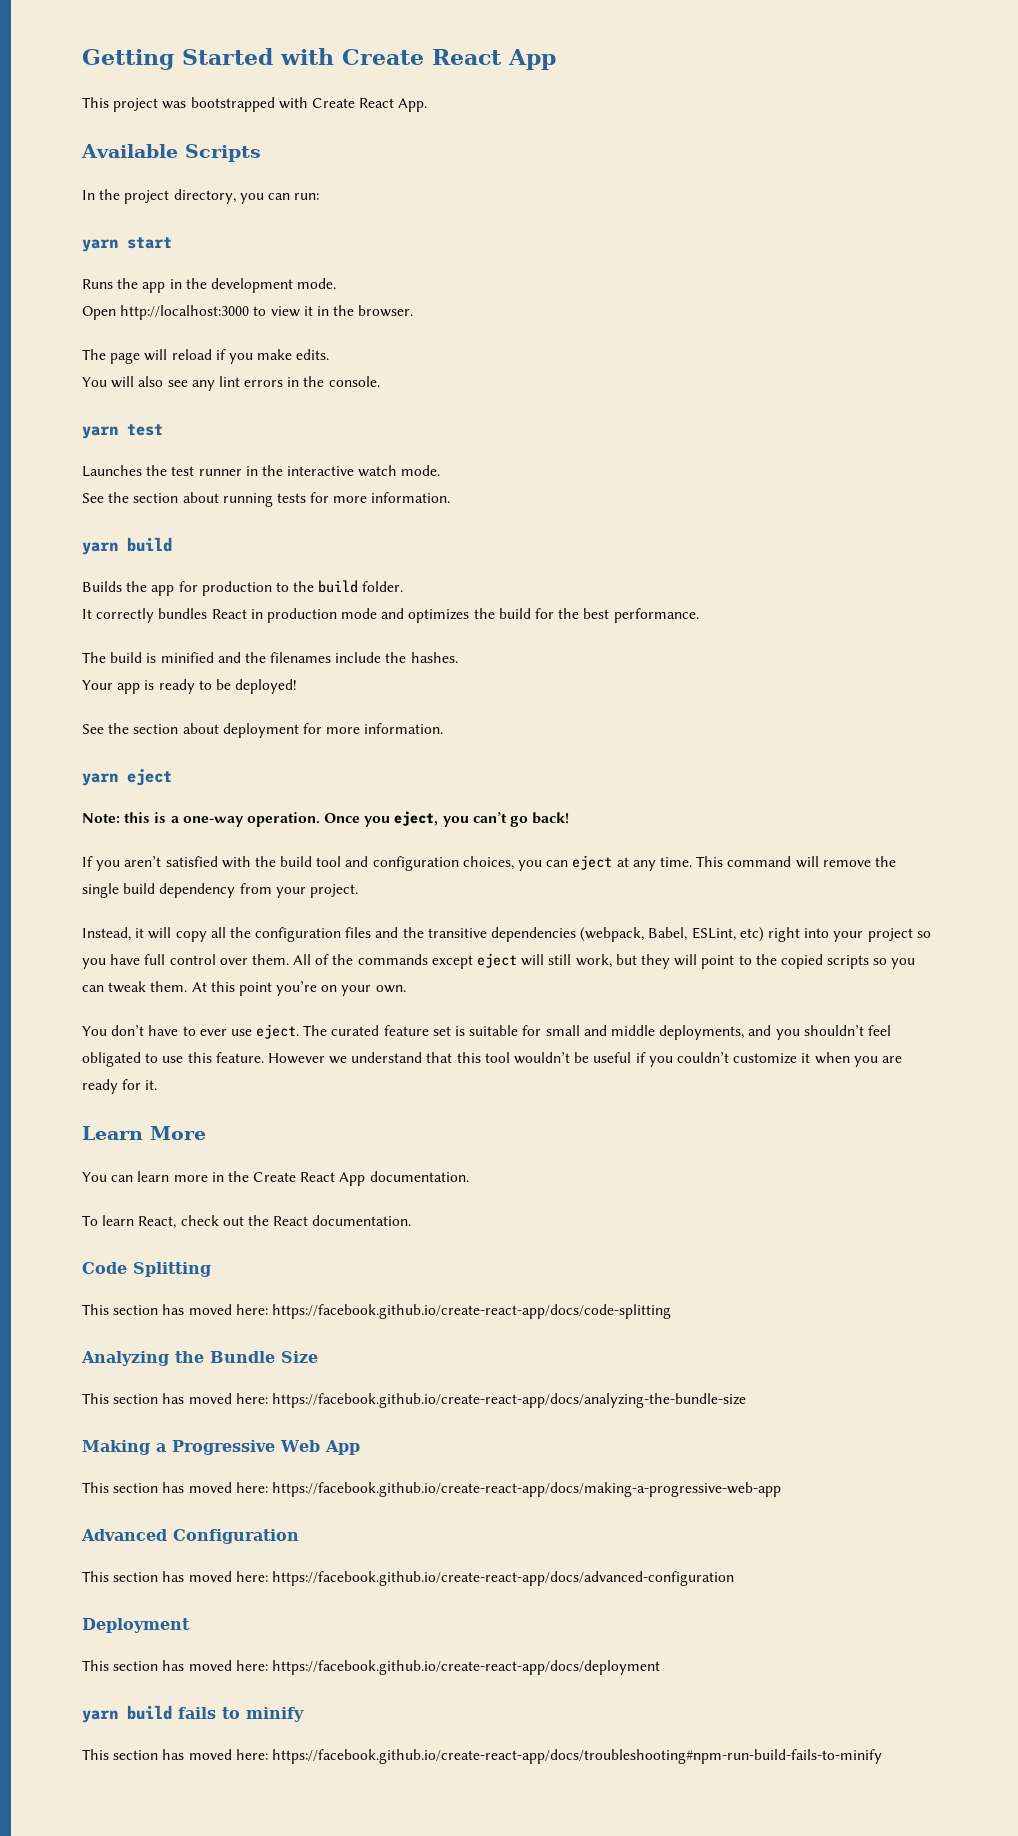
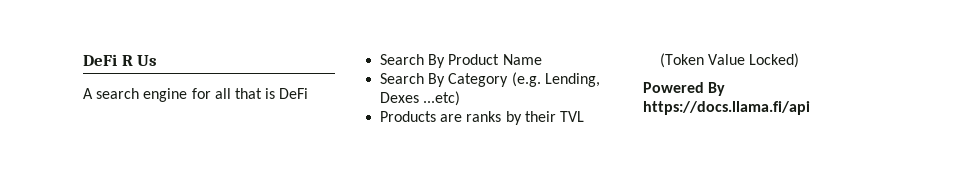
[82,48,556,70] [82,97,428,112] [81,144,261,162] [82,189,320,204] [82,237,172,252] [82,278,337,293] [82,305,414,320] [82,349,330,364] [82,376,380,391] [82,424,163,439] [82,465,441,477] [82,492,451,507] [82,537,172,555] [82,580,404,596] [82,608,699,623] [82,652,458,663] [82,679,298,694] [82,723,444,738] [82,768,172,786] [82,811,570,827] [82,855,896,871] [82,883,358,898] [82,927,931,942] [82,953,916,969] [82,981,406,996] [82,1024,891,1040] [82,1052,902,1067] [82,1079,158,1094] [82,1126,206,1140] [82,1171,469,1186] [82,1215,412,1229] [82,1262,211,1277] [82,1304,671,1319] [81,1351,318,1366] [82,1393,746,1408] [82,1440,360,1455] [82,1482,781,1497] [81,1529,299,1544] [82,1571,734,1586] [82,1618,190,1633] [82,1660,660,1675] [82,1705,304,1723] [82,1749,882,1764] Getting Started with Create React App // This project was bootstrapped with Create React App. // Available Scripts // In the project directory, you can run: // yarn start // Runs the app in the development mode. // Open http://localhost:3000 to view it in the browser. // The page will reload if you make edits. // You will also see any lint errors in the console. // yarn test // Launches the test runner in the interactive watch mode. // See the section about running tests for more information. // yarn build // Builds the app for production to the build folder. // It correctly bundles React in production mode and optimizes the build for the best performance. // The build is minified and the filenames include the hashes. // Your app is ready to be deployed! // See the section about deployment for more information. // yarn eject // Note: this is a one-way operation. Once you eject, you can’t go back! // If you aren’t satisfied with the build tool and configuration choices, you can eject at any time. This command will remove the single build dependency from your project. // Instead, it will copy all the configuration files and the transitive dependencies (webpack, Babel, ESLint, etc) right into your project so you have full control over them. All of the commands except eject will still work, but they will point to the copied scripts so you can tweak them. At this point you’re on your own. // You don’t have to ever use eject. The curated feature set is suitable for small and middle deployments, and you shouldn’t feel obligated to use this feature. However we understand that this tool wouldn’t be useful if you couldn’t customize it when you are ready for it. // Learn More // You can learn more in the Create React App documentation. // To learn React, check out the React documentation. // Code Splitting // This section has moved here: https://facebook.github.io/create-react-app/docs/code-splitting // Analyzing the Bundle Size // This section has moved here: https://facebook.github.io/create-react-app/docs/analyzing-the-bundle-size // Making a Progressive Web App // This section has moved here: https://facebook.github.io/create-react-app/docs/making-a-progressive-web-app // Advanced Configuration // This section has moved here: https://facebook.github.io/create-react-app/docs/advanced-configuration // Deployment // This section has moved here: https://facebook.github.io/create-react-app/docs/deployment // yarn build fails to minify // This section has moved here: https://facebook.github.io/create-react-app/docs/troubleshooting#npm-run-build-fails-to-minify -> [83,54,158,66] [83,88,309,102] [380,54,542,68] [380,72,600,87] [380,91,461,106] [380,111,584,125] [660,53,800,68] [643,82,726,96] [643,101,810,115] DeFi R Us // A search engine for all that is DeFi // Search By Product Name // Search By Category (e.g. Lending, Dexes ...etc) // Products are ranks by their TVL (Token Value Locked) // Powered By https://docs.llama.fi/api

